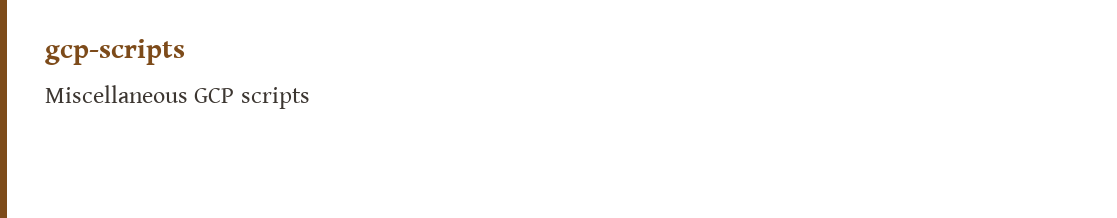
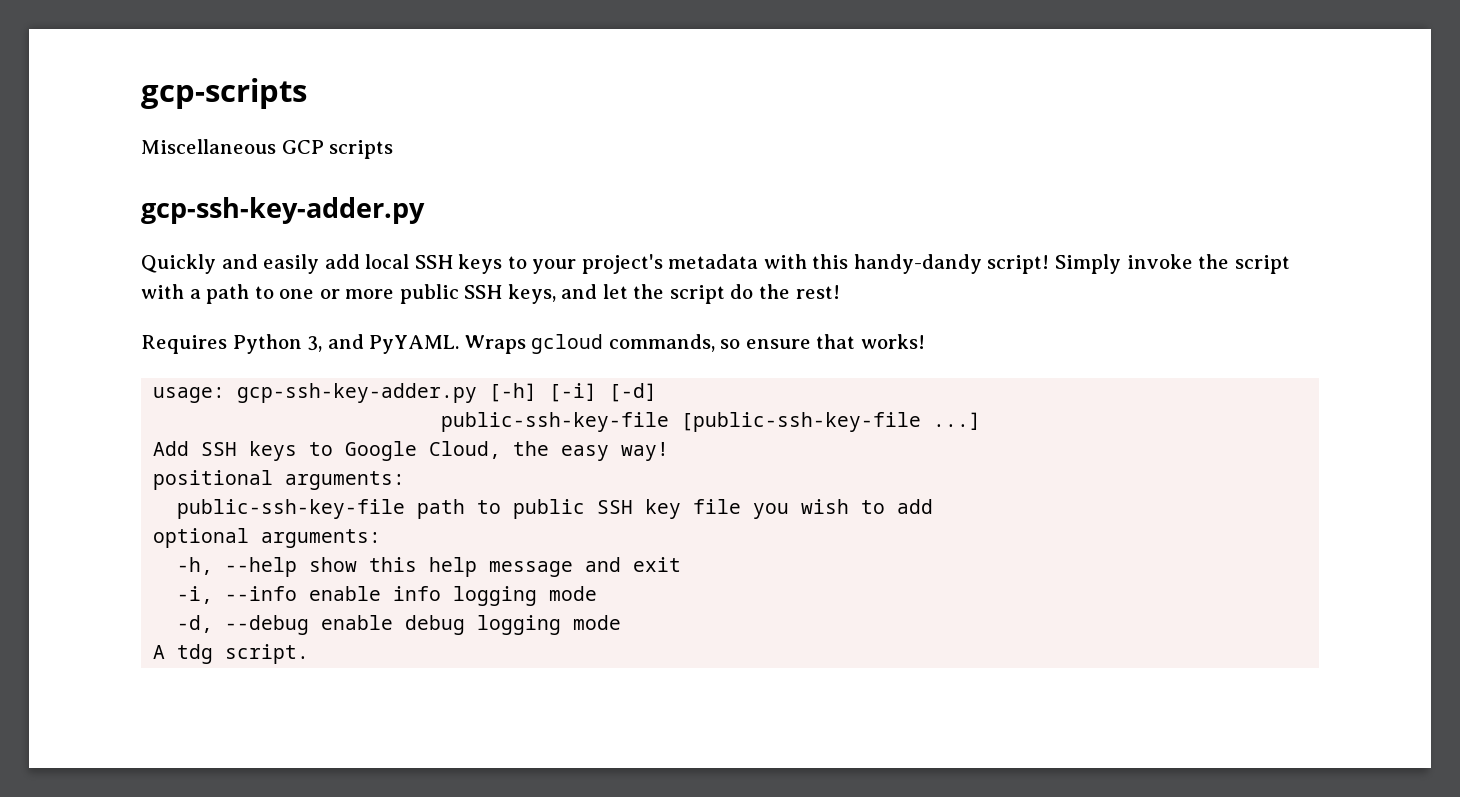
(310, 98) none -> [141,197,425,224] [141,254,1290,274] [141,284,840,304] [141,334,925,354] [153,383,658,403] [441,412,982,432] [153,441,670,461] [153,470,406,490] [177,499,934,519] [153,528,382,548] [177,557,682,577] [177,586,598,606] [177,615,622,635] [153,644,310,664] // gcp-ssh-key-adder.py // Quickly and easily add local SSH keys to your project's metadata with this handy-dandy script! Simply invoke the script with a path to one or more public SSH keys, and let the script do the rest! // Requires Python 3, and PyYAML. Wraps gcloud commands, so ensure that works! // usage: gcp-ssh-key-adder.py [-h] [-i] [-d] // public-ssh-key-file [public-ssh-key-file ...] // Add SSH keys to Google Cloud, the easy way! // positional arguments: // public-ssh-key-file path to public SSH key file you wish to add // optional arguments: // -h, --help show this help message and exit // -i, --info enable info logging mode // -d, --debug enable debug logging mode // A tdg script.

